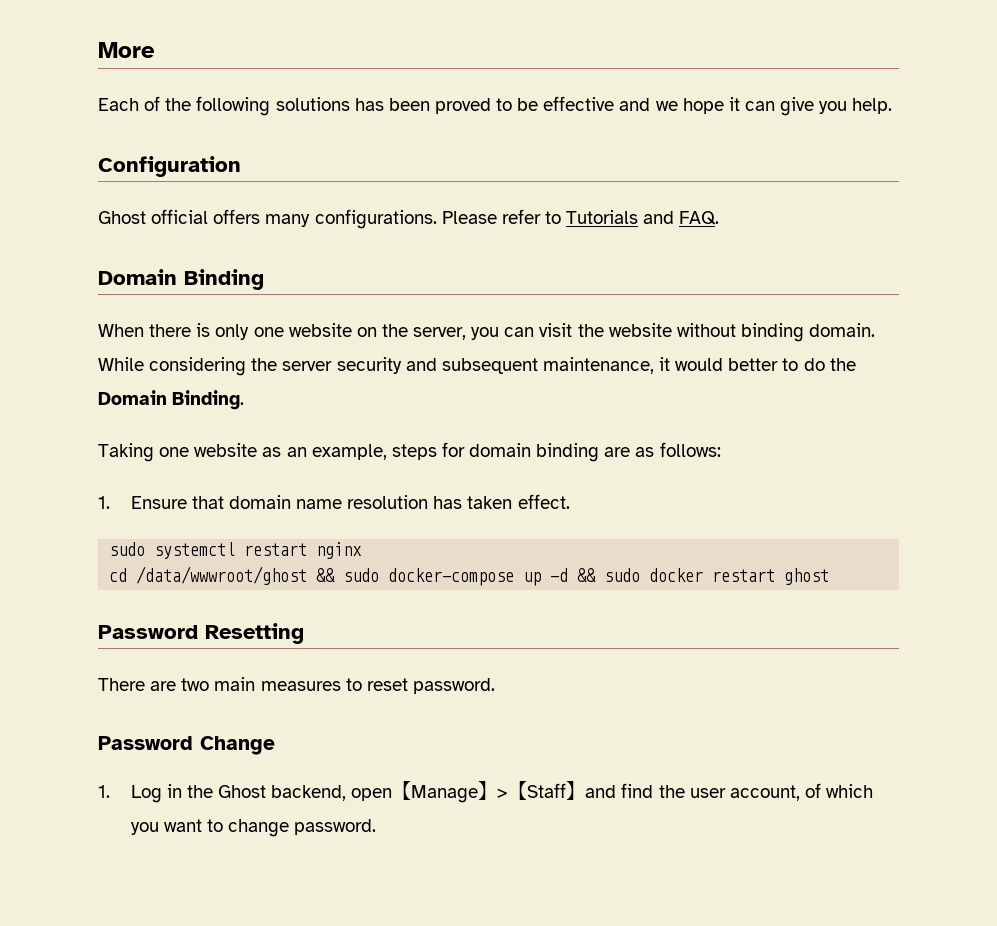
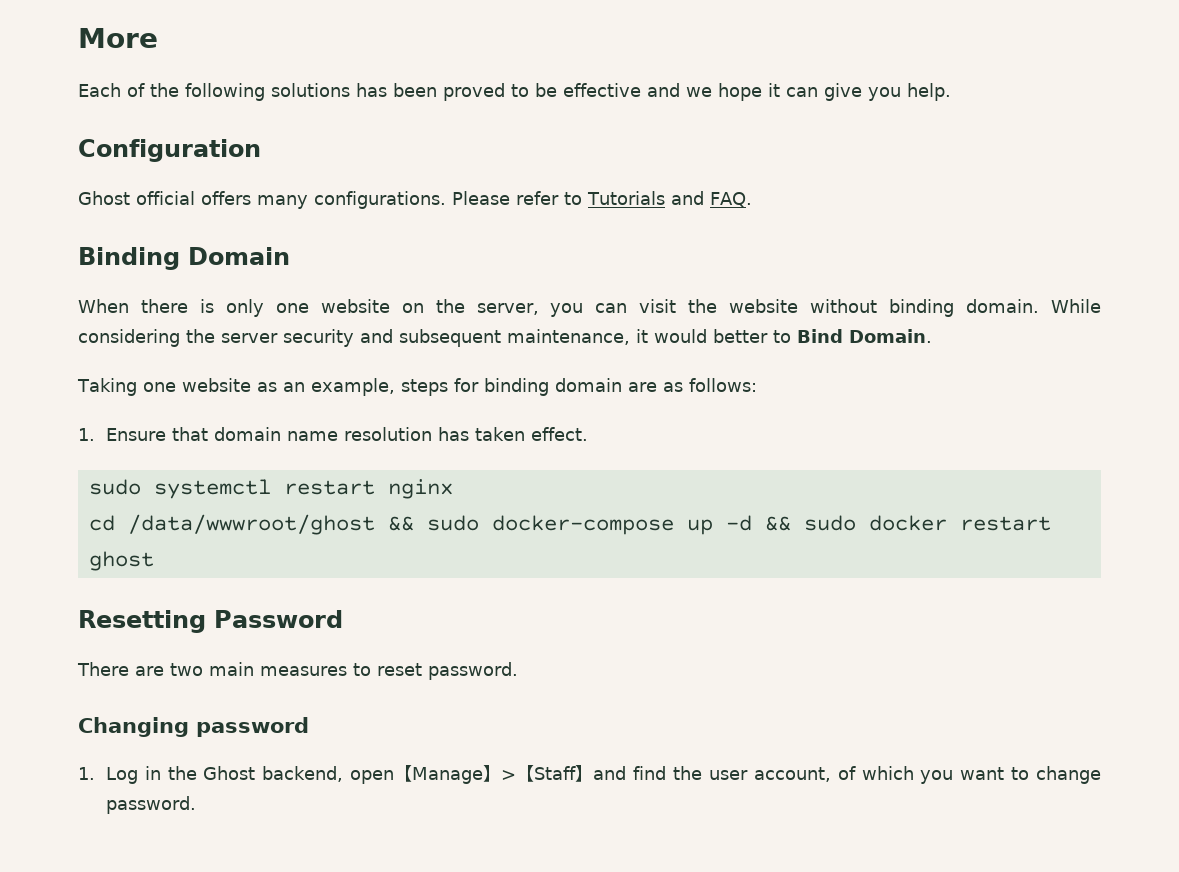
[98,269,264,290] Domain Binding -> [78,247,290,270] Binding Domain
[803,358,856,371] [98,390,245,410] do the Domain Binding. -> [797,329,932,343] Bind Domain.
[469,443,600,462] domain binding -> [483,378,622,396] binding domain
[98,623,304,644] Password Resetting -> [78,610,343,633] Resetting Password
[98,736,275,755] Password Change -> [78,717,309,737] Changing password

